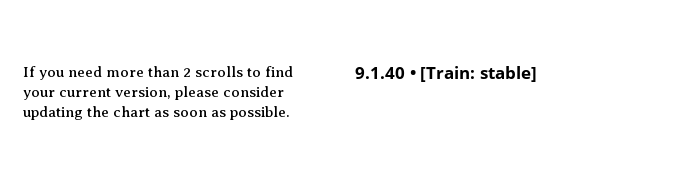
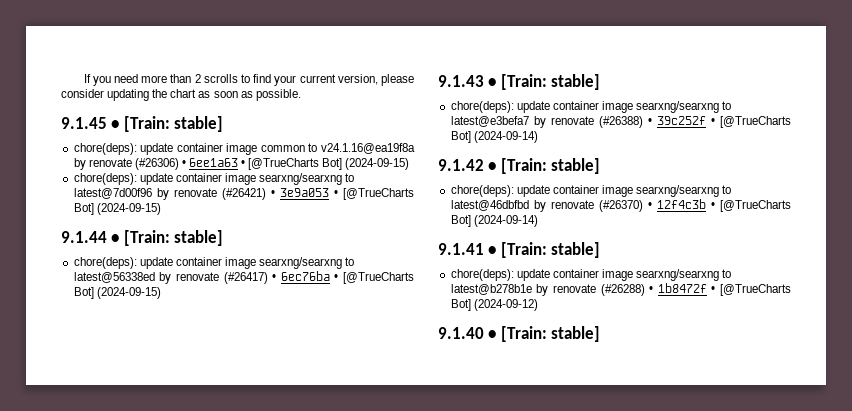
(291, 113) none -> [61,116,224,132] [73,143,416,155] [73,158,410,170] [73,173,355,185] [73,188,415,200] [73,203,161,215] [61,230,224,246] [73,257,355,269] [73,271,414,284] [73,287,161,299] [438,74,601,90] [450,101,732,113] [450,116,791,128] [450,131,538,143] [438,158,601,174] [450,185,732,197] [450,199,791,212] [450,215,538,227] [438,242,601,258] [450,269,732,281] [450,283,791,296] [450,299,538,311] // 9.1.45 • [Train: stable] // chore(deps): update container image common to v24.1.16@ea19f8a by renovate (#26306) • 6ee1a63 • [@TrueCharts Bot] (2024-09-15) // chore(deps): update container image searxng/searxng to latest@7d00f96 by renovate (#26421) • 3e9a053 • [@TrueCharts Bot] (2024-09-15) // 9.1.44 • [Train: stable] // chore(deps): update container image searxng/searxng to latest@56338ed by renovate (#26417) • 6ec76ba • [@TrueCharts Bot] (2024-09-15) // 9.1.43 • [Train: stable] // chore(deps): update container image searxng/searxng to latest@e3befa7 by renovate (#26388) • 39c252f • [@TrueCharts Bot] (2024-09-14) // 9.1.42 • [Train: stable] // chore(deps): update container image searxng/searxng to latest@46dbfbd by renovate (#26370) • 12f4c3b • [@TrueCharts Bot] (2024-09-14) // 9.1.41 • [Train: stable] // chore(deps): update container image searxng/searxng to latest@b278b1e by renovate (#26288) • 1b8472f • [@TrueCharts Bot] (2024-09-12)

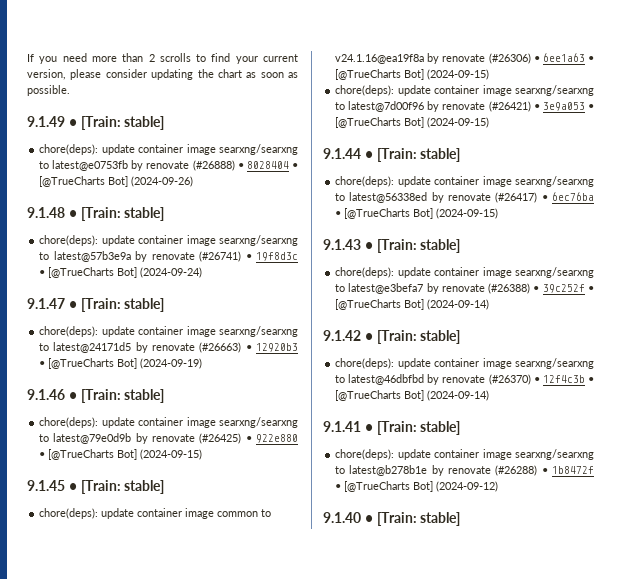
(301, 95) none -> [27,116,165,130] [39,144,298,155] [39,160,298,171] [39,176,194,187] [27,207,165,221] [39,235,298,246] [39,251,298,262] [39,267,203,278] [27,298,165,312] [39,326,298,337] [39,342,298,353] [39,358,203,369] [27,389,165,403] [39,417,298,428] [39,433,298,444] [39,449,203,460] // 9.1.49 • [Train: stable] // chore(deps): update container image searxng/searxng to latest@e0753fb by renovate (#26888) • 8028404 • [@TrueCharts Bot] (2024-09-26) // 9.1.48 • [Train: stable] // chore(deps): update container image searxng/searxng to latest@57b3e9a by renovate (#26741) • 19f8d3c • [@TrueCharts Bot] (2024-09-24) // 9.1.47 • [Train: stable] // chore(deps): update container image searxng/searxng to latest@24171d5 by renovate (#26663) • 12920b3 • [@TrueCharts Bot] (2024-09-19) // 9.1.46 • [Train: stable] // chore(deps): update container image searxng/searxng to latest@79e0d9b by renovate (#26425) • 922e880 • [@TrueCharts Bot] (2024-09-15)

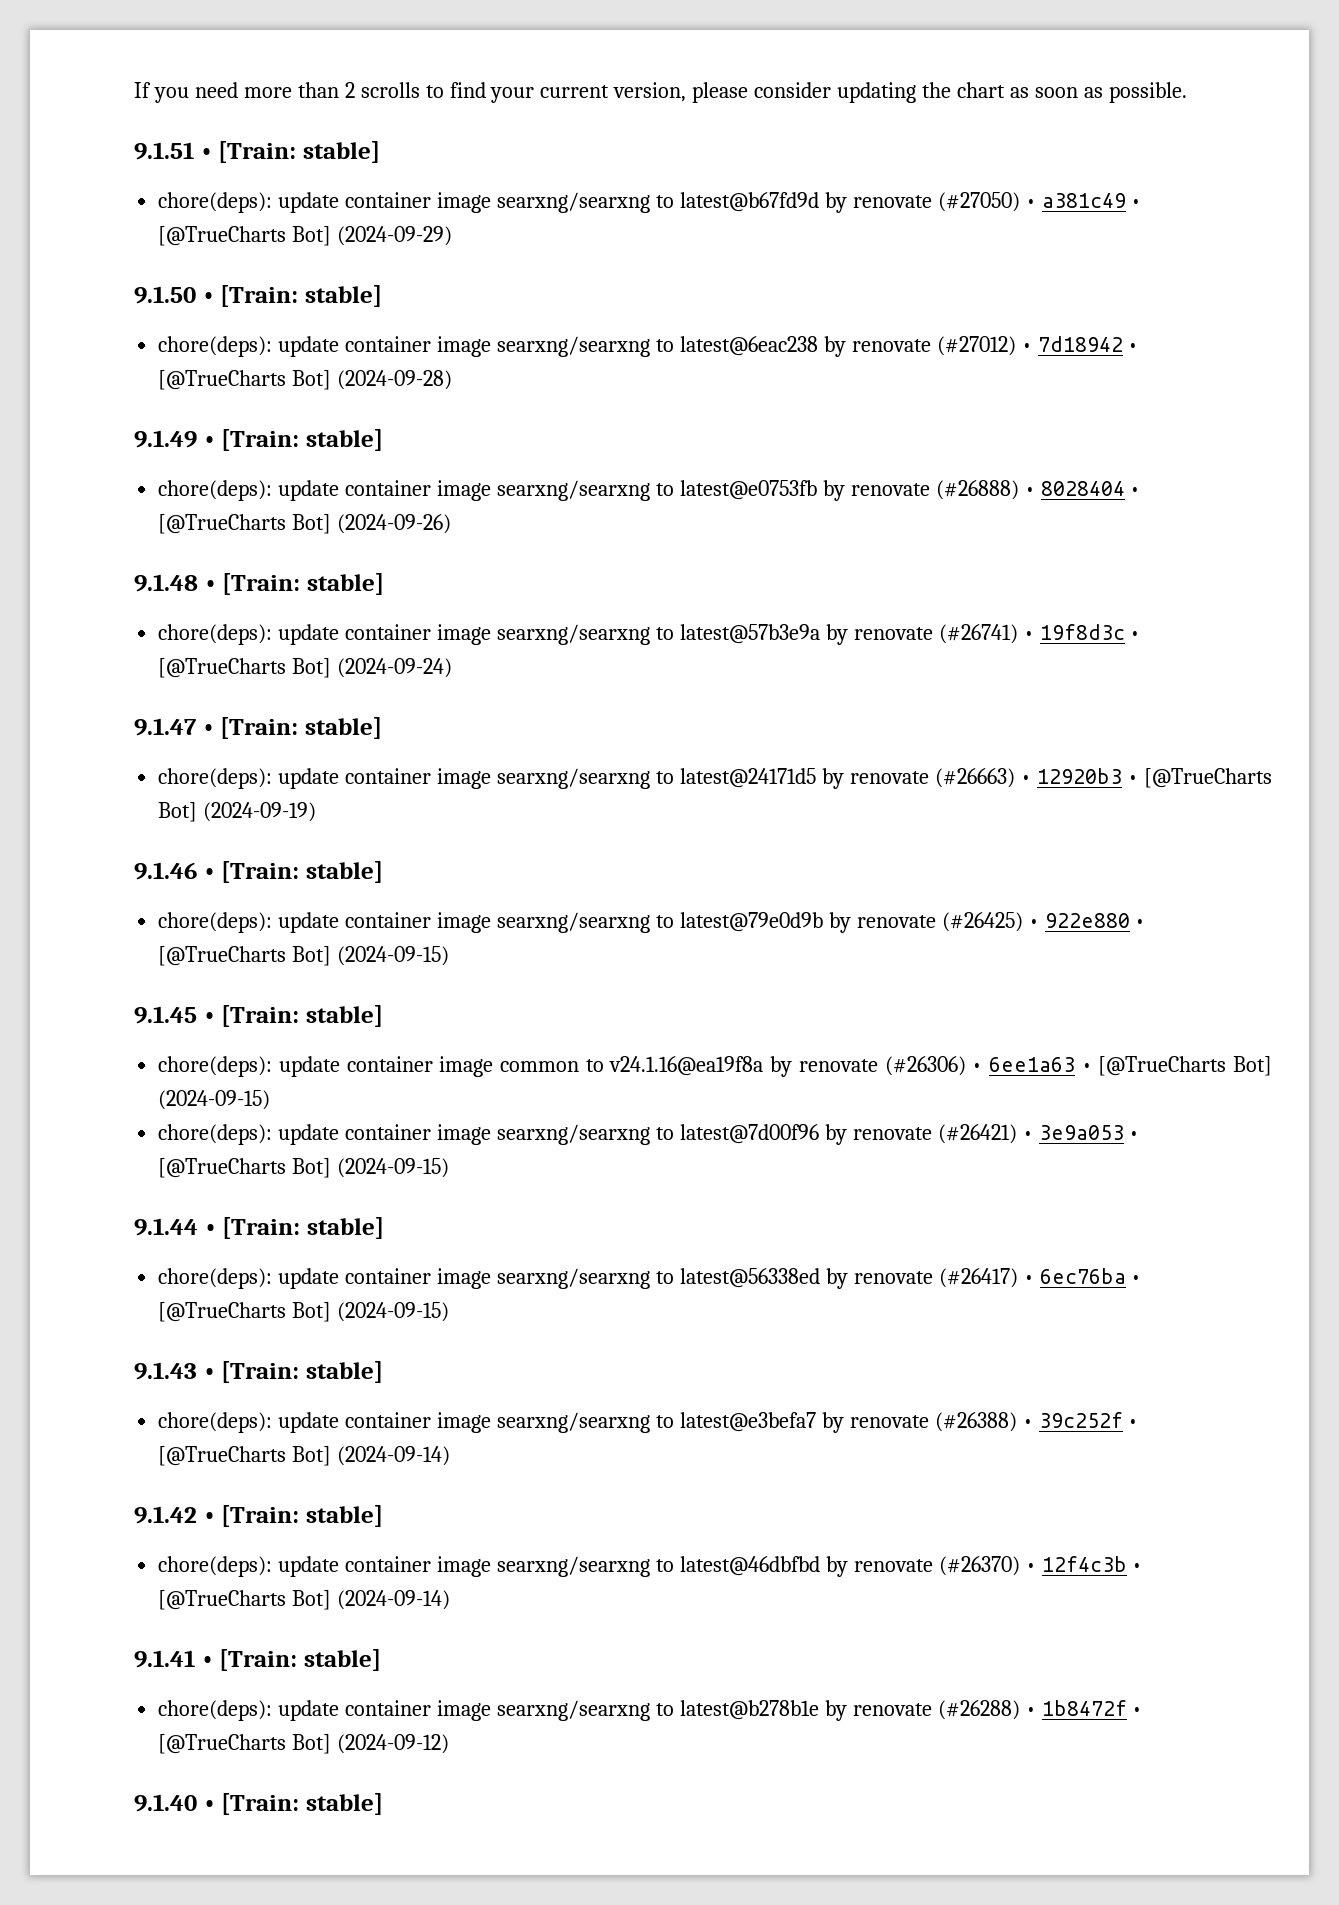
(70, 90) none -> [134,141,380,163] [158,192,1142,213] [158,226,453,246] [134,285,382,307] [158,336,1139,357] [158,370,453,390] // 9.1.51 • [Train: stable] // chore(deps): update container image searxng/searxng to latest@b67fd9d by renovate (#27050) • a381c49 • [@TrueCharts Bot] (2024-09-29) // 9.1.50 • [Train: stable] // chore(deps): update container image searxng/searxng to latest@6eac238 by renovate (#27012) • 7d18942 • [@TrueCharts Bot] (2024-09-28)

